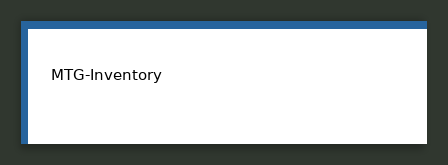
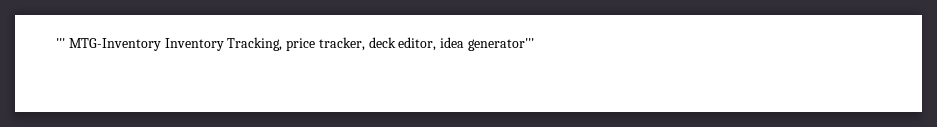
[51,69,162,83] MTG-Inventory -> [56,37,535,51] ''' MTG-Inventory Inventory Tracking, price tracker, deck editor, idea generator'''

